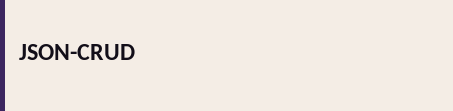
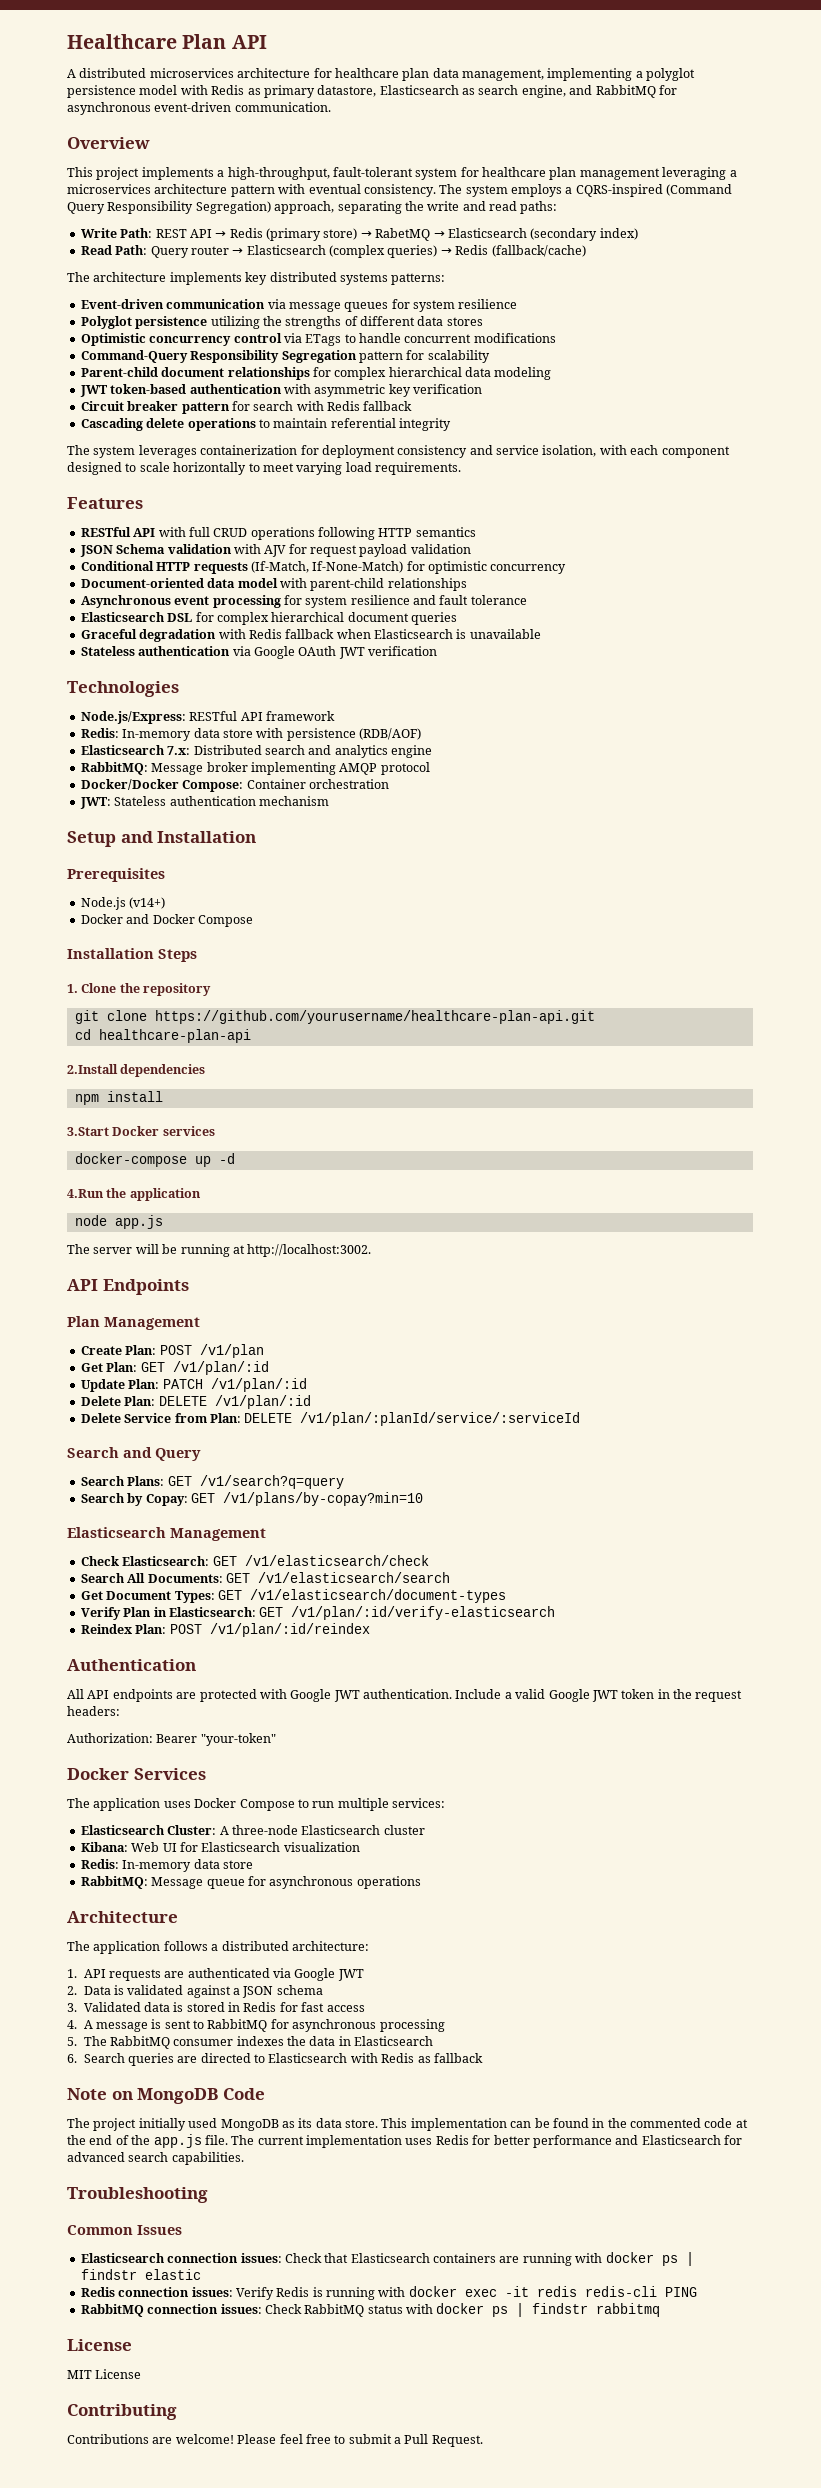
[19,44,135,60] JSON-CRUD -> [67,34,267,49] [67,68,696,81] [67,85,677,98] [67,102,331,115] [67,137,150,149] [67,167,737,180] [67,184,733,197] [67,201,558,214] [80,228,638,241] [80,245,586,258] [67,272,446,285] [80,299,518,312] [80,316,483,329] [80,333,556,346] [80,350,490,363] [80,367,552,380] [79,384,482,397] [80,401,413,414] [80,418,451,431] [67,445,730,458] [67,462,461,475] [67,497,143,509] [80,527,476,540] [79,544,471,557] [80,561,567,574] [80,578,467,591] [80,595,527,608] [80,612,457,625] [80,629,541,642] [80,646,437,659] [67,681,179,697] [80,711,335,724] [80,728,421,741] [80,745,432,758] [80,762,430,775] [80,779,389,792] [79,796,329,809] [67,831,257,847] [67,868,165,882] [80,897,166,910] [80,914,253,927] [67,948,197,962] [67,983,212,996] [74,1010,595,1024] [74,1029,251,1043] [67,1064,206,1077] [74,1091,163,1105] [67,1126,215,1136] [74,1153,235,1167] [67,1188,201,1201] [74,1215,163,1229] [67,1244,372,1257] [67,1279,189,1295] [67,1316,200,1330] [80,1344,264,1358] [80,1361,269,1375] [80,1378,307,1392] [80,1395,311,1409] [80,1412,581,1426] [67,1447,201,1461] [80,1475,344,1489] [80,1492,423,1506] [67,1527,266,1541] [80,1555,429,1566] [80,1572,450,1583] [80,1589,506,1603] [80,1606,556,1620] [80,1623,370,1637] [67,1659,196,1671] [67,1689,743,1702] [67,1706,120,1716] [67,1733,276,1746] [67,1768,206,1780] [67,1798,445,1811] [80,1825,425,1835] [80,1842,360,1852] [80,1859,253,1872] [80,1876,421,1889] [67,1911,178,1923] [67,1941,369,1954] [67,1968,364,1981] [67,1985,323,1998] [67,2002,365,2012] [67,2019,445,2032] [67,2036,434,2049] [67,2053,483,2066] [67,2088,265,2104] [67,2118,748,2131] [67,2134,742,2148] [67,2152,244,2165] [67,2187,208,2203] [67,2225,182,2235] [80,2252,694,2266] [80,2269,201,2280] [80,2286,697,2300] [80,2303,661,2317] [67,2339,132,2351] [67,2369,142,2379] [67,2404,177,2420] [67,2434,483,2447] Healthcare Plan API // A distributed microservices architecture for healthcare plan data management, implementing a polyglot persistence model with Redis as primary datastore, Elasticsearch as search engine, and RabbitMQ for asynchronous event-driven communication. // Overview // This project implements a high-throughput, fault-tolerant system for healthcare plan management leveraging a microservices architecture pattern with eventual consistency. The system employs a CQRS-inspired (Command Query Responsibility Segregation) approach, separating the write and read paths: // Write Path: REST API → Redis (primary store) → RabetMQ → Elasticsearch (secondary index) // Read Path: Query router → Elasticsearch (complex queries) → Redis (fallback/cache) // The architecture implements key distributed systems patterns: // Event-driven communication via message queues for system resilience // Polyglot persistence utilizing the strengths of different data stores // Optimistic concurrency control via ETags to handle concurrent modifications // Command-Query Responsibility Segregation pattern for scalability // Parent-child document relationships for complex hierarchical data modeling // JWT token-based authentication with asymmetric key verification // Circuit breaker pattern for search with Redis fallback // Cascading delete operations to maintain referential integrity // The system leverages containerization for deployment consistency and service isolation, with each component designed to scale horizontally to meet varying load requirements. // Features // RESTful API with full CRUD operations following HTTP semantics // JSON Schema validation with AJV for request payload validation // Conditional HTTP requests (If-Match, If-None-Match) for optimistic concurrency // Document-oriented data model with parent-child relationships // Asynchronous event processing for system resilience and fault tolerance // Elasticsearch DSL for complex hierarchical document queries // Graceful degradation with Redis fallback when Elasticsearch is unavailable // Stateless authentication via Google OAuth JWT verification // Technologies // Node.js/Express: RESTful API framework // Redis: In-memory data store with persistence (RDB/AOF) // Elasticsearch 7.x: Distributed search and analytics engine // RabbitMQ: Message broker implementing AMQP protocol // Docker/Docker Compose: Container orchestration // JWT: Stateless authentication mechanism // Setup and Installation // Prerequisites // Node.js (v14+) // Docker and Docker Compose // Installation Steps // 1. Clone the repository // git clone https://github.com/yourusername/healthcare-plan-api.git // cd healthcare-plan-api // 2.Install dependencies // npm install // 3.Start Docker services // docker-compose up -d // 4.Run the application // node app.js // The server will be running at http://localhost:3002. // API Endpoints // Plan Management // Create Plan: POST /v1/plan // Get Plan: GET /v1/plan/:id // Update Plan: PATCH /v1/plan/:id // Delete Plan: DELETE /v1/plan/:id // Delete Service from Plan: DELETE /v1/plan/:planId/service/:serviceId // Search and Query // Search Plans: GET /v1/search?q=query // Search by Copay: GET /v1/plans/by-copay?min=10 // Elasticsearch Management // Check Elasticsearch: GET /v1/elasticsearch/check // Search All Documents: GET /v1/elasticsearch/search // Get Document Types: GET /v1/elasticsearch/document-types // Verify Plan in Elasticsearch: GET /v1/plan/:id/verify-elasticsearch // Reindex Plan: POST /v1/plan/:id/reindex // Authentication // All API endpoints are protected with Google JWT authentication. Include a valid Google JWT token in the request headers: // Authorization: Bearer "your-token" // Docker Services // The application uses Docker Compose to run multiple services: // Elasticsearch Cluster: A three-node Elasticsearch cluster // Kibana: Web UI for Elasticsearch visualization // Redis: In-memory data store // RabbitMQ: Message queue for asynchronous operations // Architecture // The application follows a distributed architecture: // 1. API requests are authenticated via Google JWT // 2. Data is validated against a JSON schema // 3. Validated data is stored in Redis for fast access // 4. A message is sent to RabbitMQ for asynchronous processing // 5. The RabbitMQ consumer indexes the data in Elasticsearch // 6. Search queries are directed to Elasticsearch with Redis as fallback // Note on MongoDB Code // The project initially used MongoDB as its data store. This implementation can be found in the commented code at the end of the app.js file. The current implementation uses Redis for better performance and Elasticsearch for advanced search capabilities. // Troubleshooting // Common Issues // Elasticsearch connection issues: Check that Elasticsearch containers are running with docker ps | findstr elastic // Redis connection issues: Verify Redis is running with docker exec -it redis redis-cli PING // RabbitMQ connection issues: Check RabbitMQ status with docker ps | findstr rabbitmq // License // MIT License // Contributing // Contributions are welcome! Please feel free to submit a Pull Request.

